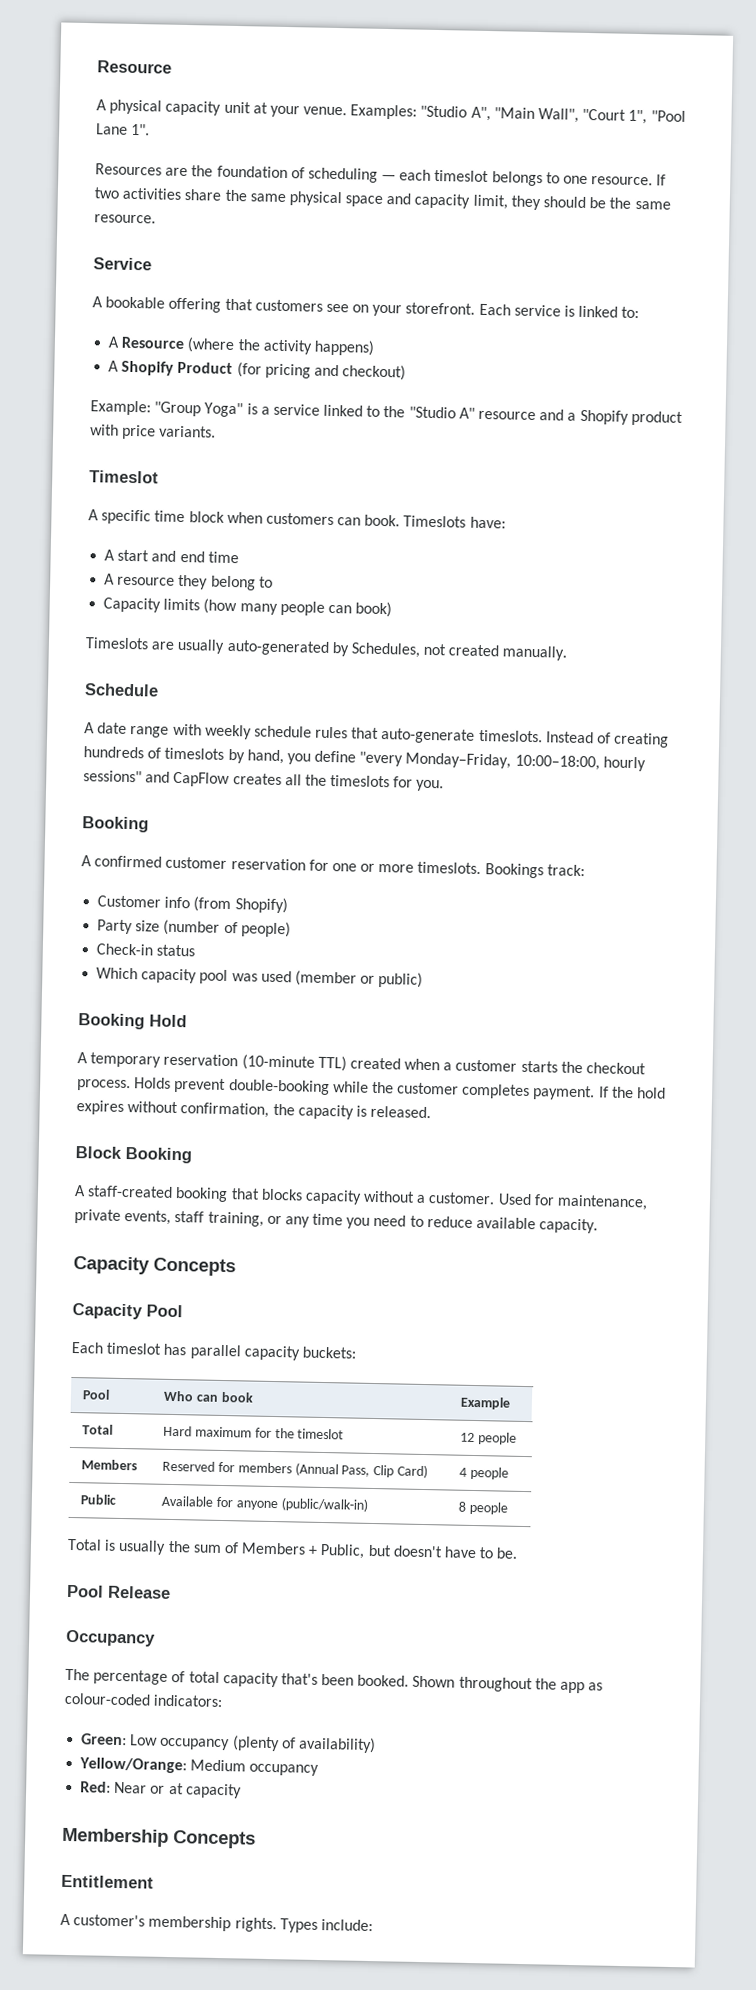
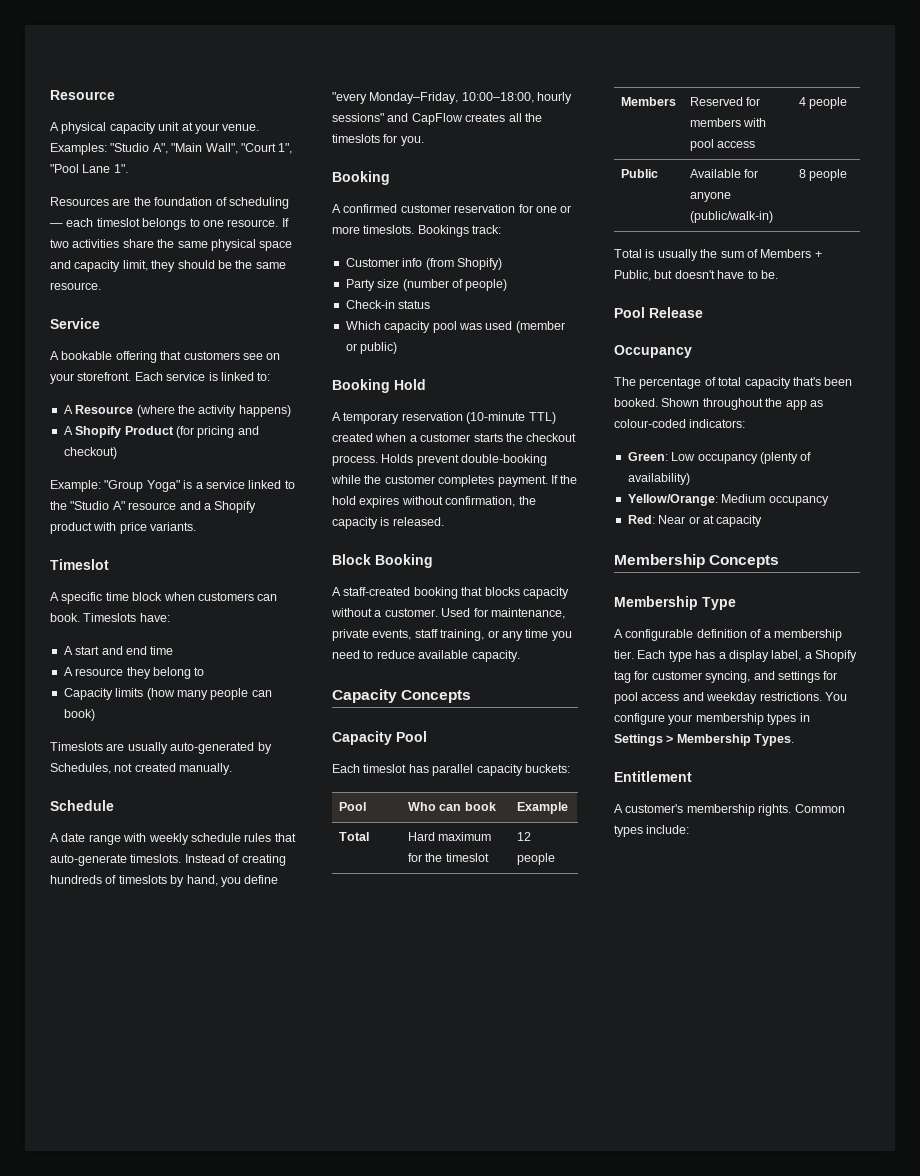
[294,1462,428,1479] (Annual Pass, Clip Card) -> [743,118,767,127] [689,139,756,151] with pool access
(256, 1839) none -> [614,596,736,610] [614,629,842,641] [614,650,857,662] [614,671,838,683] [614,692,847,704] [614,713,810,725] [614,734,795,746] // Membership Type // A configurable definition of a membership tier. Each type has a display label, a Shopify tag for customer syncing, and settings for pool access and weekday restrictions. You configure your membership types in Settings > Membership Types.
[279,1918,318,1933] Types -> [794,804,845,813] [614,825,643,837] Common types

